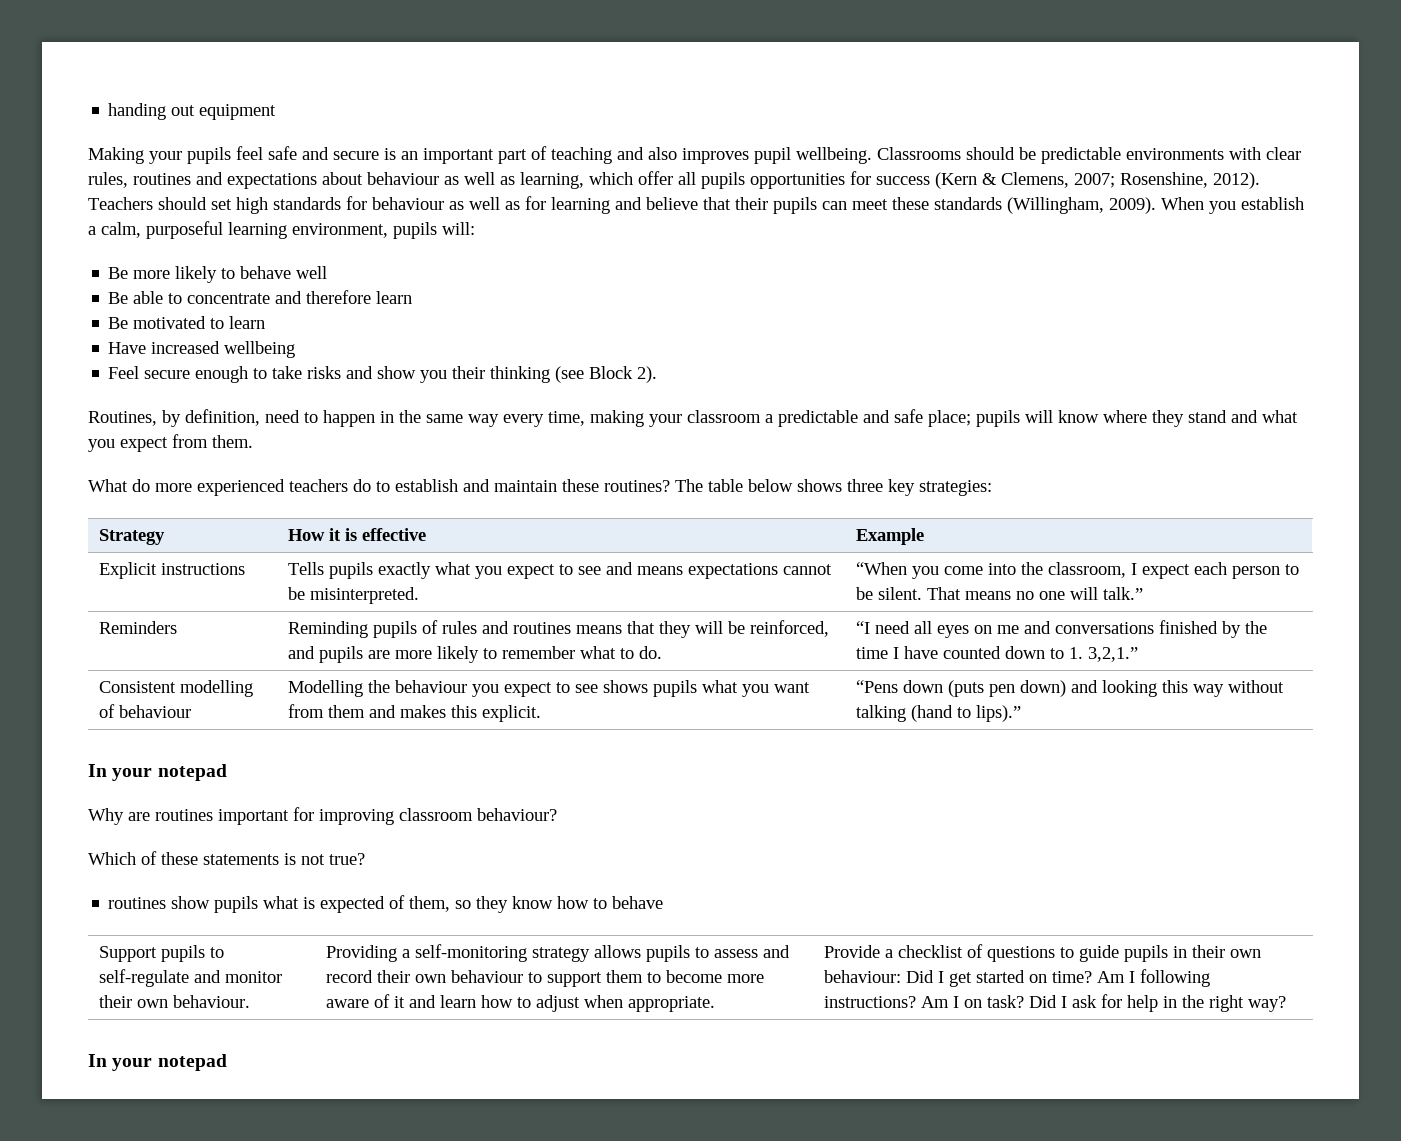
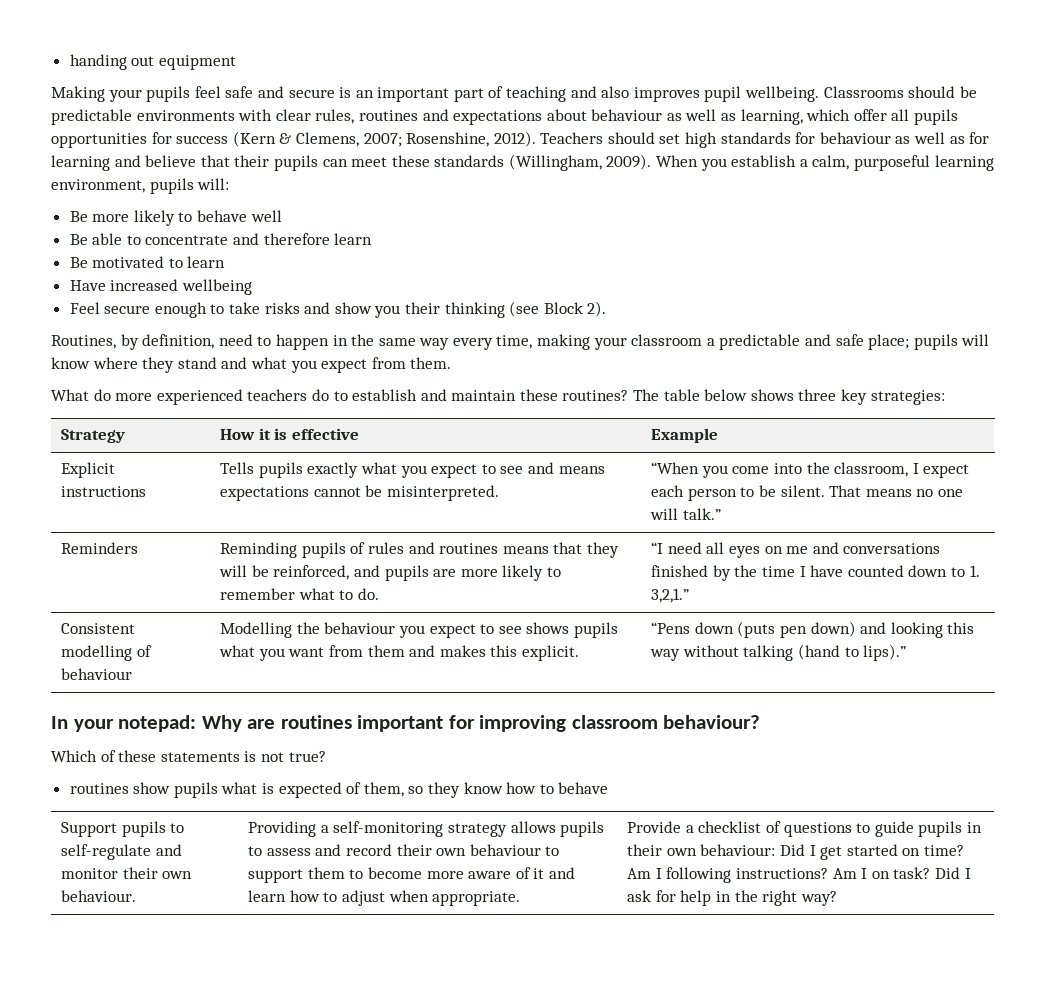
[157,764,227,781] notepad // -> [118,715,197,732] notepad:
[88,1054,227,1071] // In your notepad -> (837, 898) none

